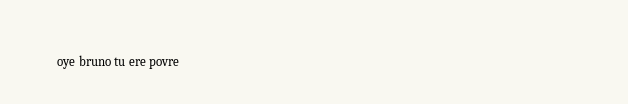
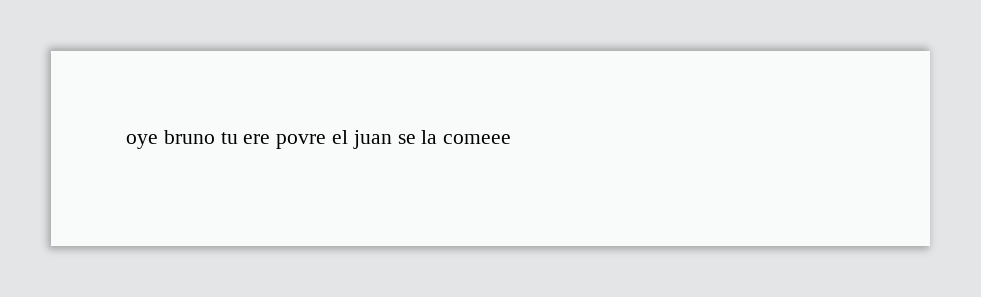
(180, 63) none -> [332,130,512,149] el juan se la comeee

